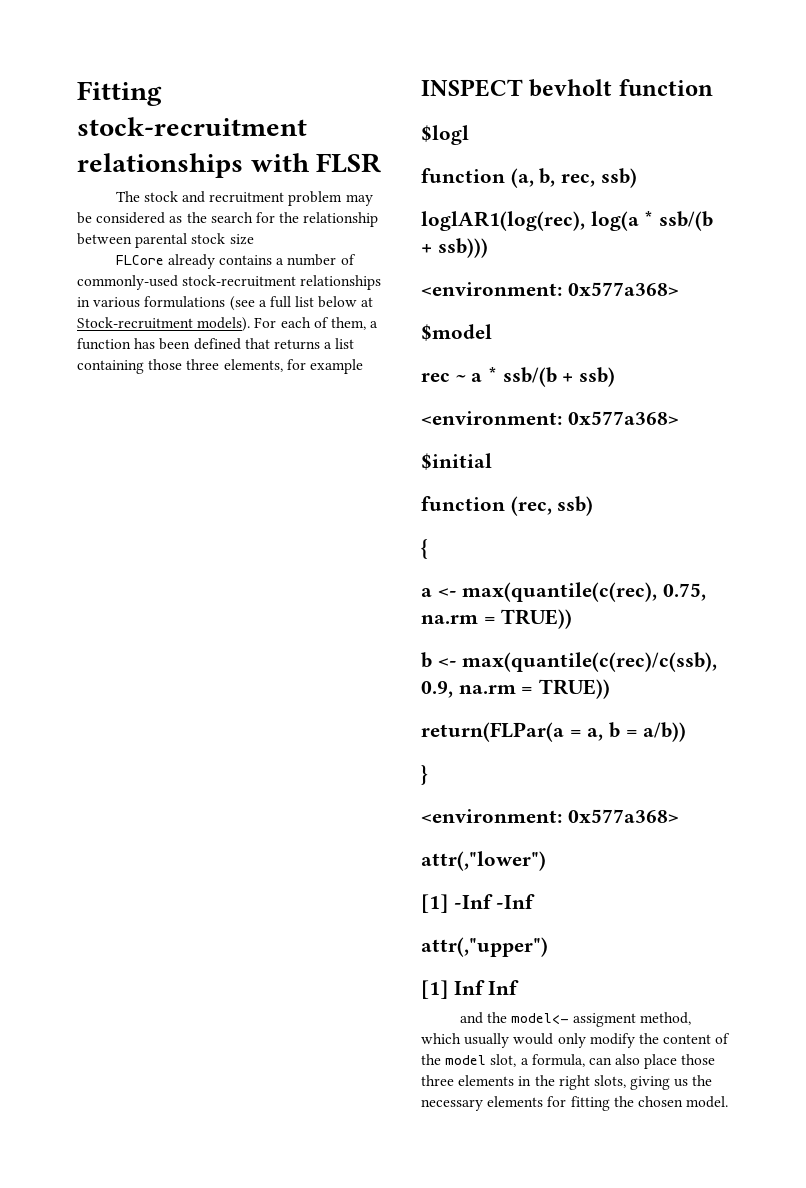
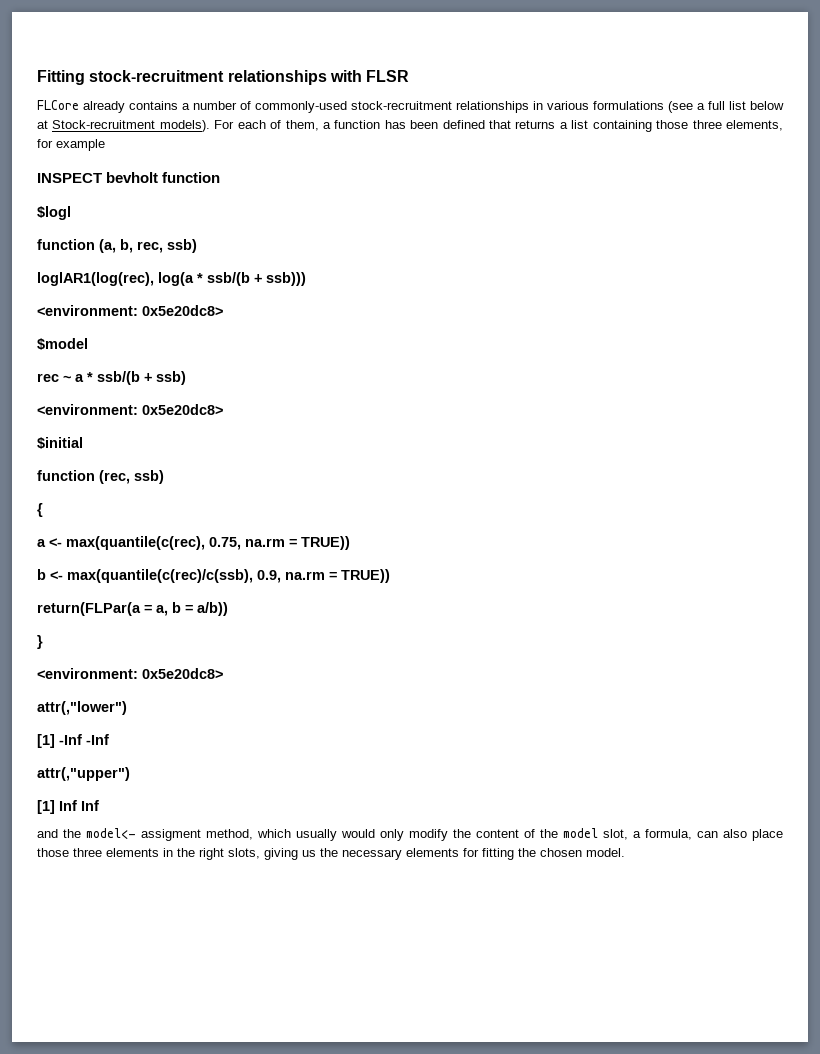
[115,191,373,206] [77,212,379,227] [77,233,254,248] // The stock and recruitment problem may be considered as the search for the relationship between parental stock size -> (410, 76) none
[567,282,679,296] 0x577a368> -> [142,305,223,316] 0x5e20dc8>
[567,411,679,425] 0x577a368> -> [142,404,223,415] 0x5e20dc8>
[567,809,679,823] 0x577a368> -> [142,668,223,679] 0x5e20dc8>

